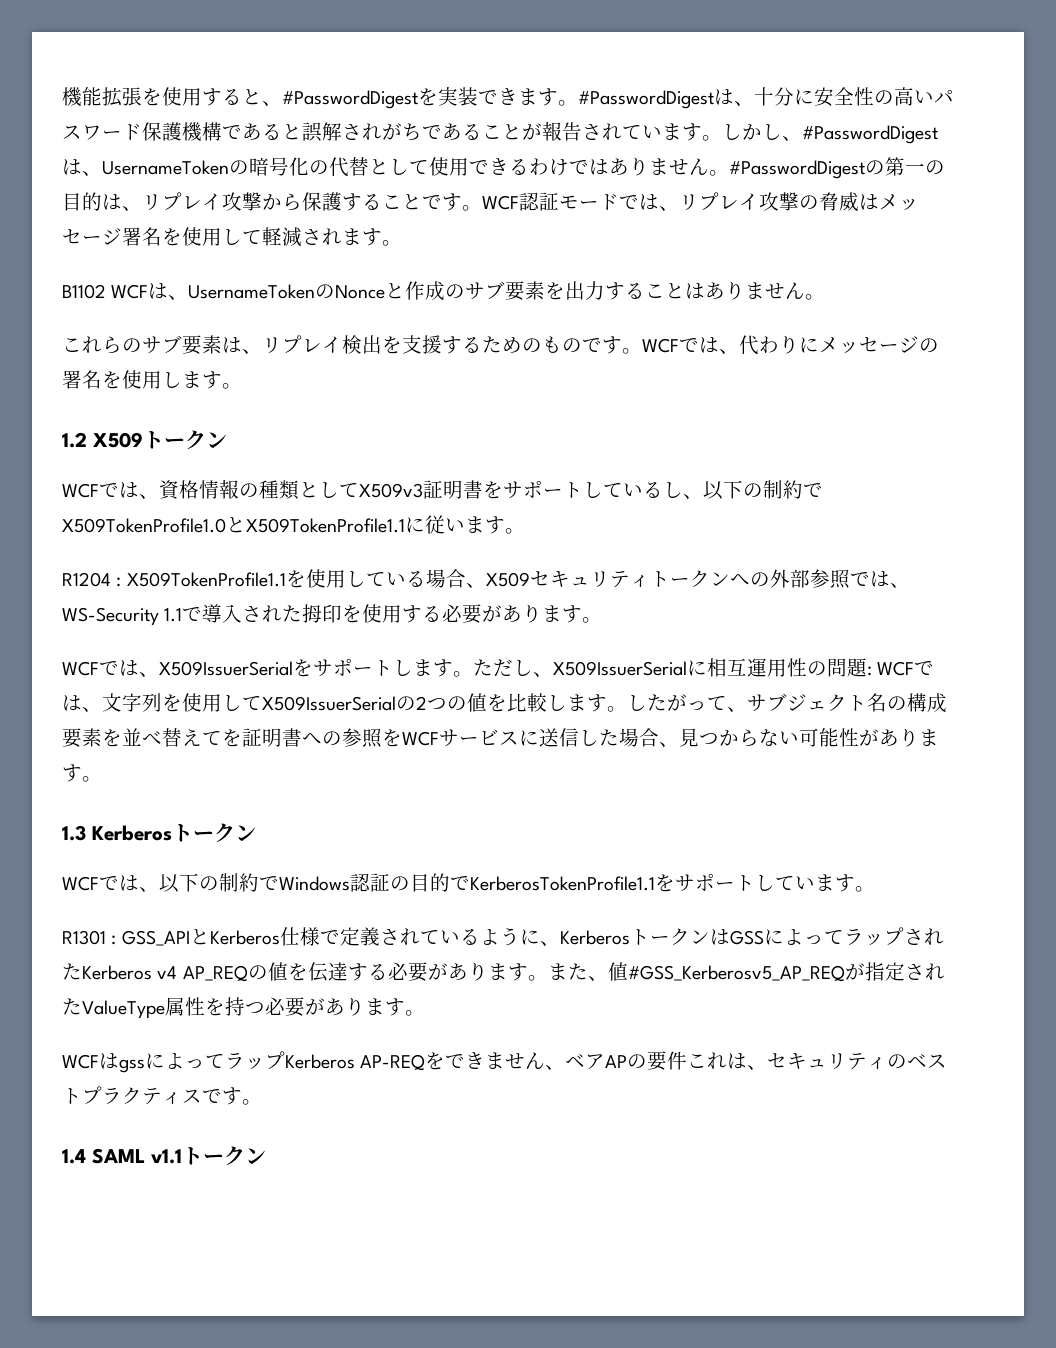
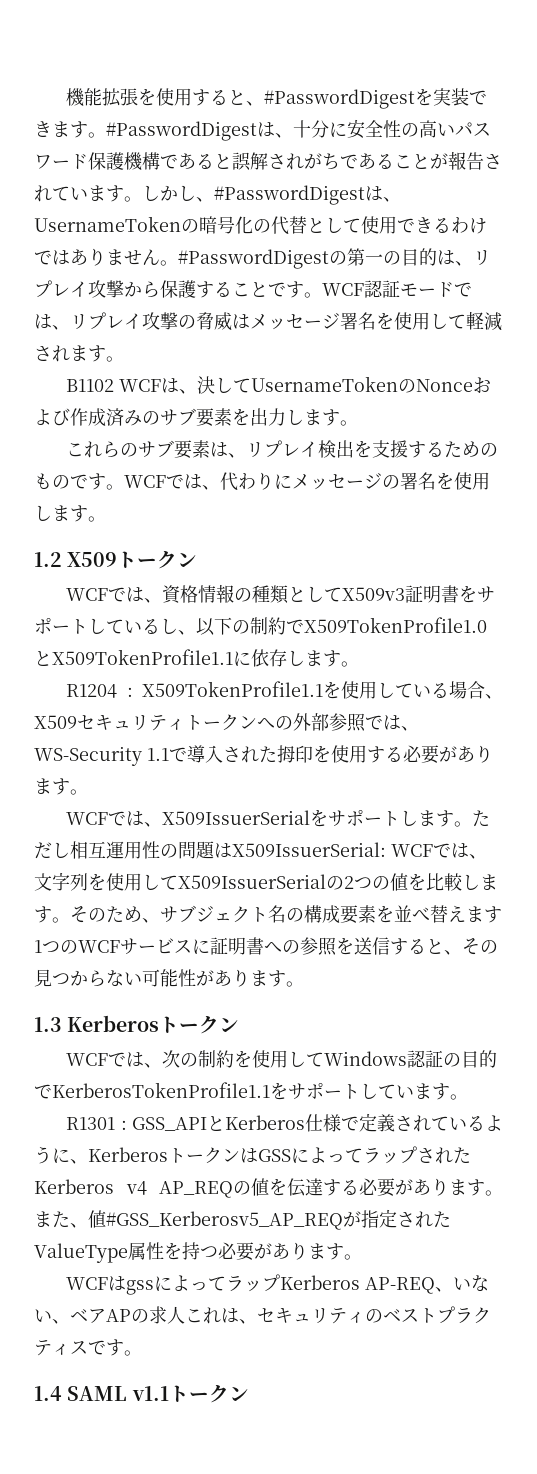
(189, 297) none -> [197,376,252,394] 決して
[385,281,446,301] と作成 -> [473,377,492,393] [34,408,142,426] および作成済み
[605,281,806,300] することはありません -> [286,409,340,426] します
[425,515,465,534] 従い -> [251,649,305,667] 依存し
[533,660,707,677] 、X509IssuerSerialに -> (70, 850) none
[867,666,872,676] : -> [214,842,386,858] はX509IssuerSerial:
[627,694,727,711] したがって -> [70,906,142,923] そのため
[202,728,679,748] てを証明書への参照をWCFサービスに送信した場合、 -> [466,906,502,923] [34,937,498,956] ます1つのWCFサービスに証明書への参照を送信すると、その
[159,873,279,893] 以下の制約で -> [162,1050,325,1068] 次の制約を使用して
[425,1052,546,1070] をできません -> [435,1275,490,1292] [34,1309,52,1323] 、いない
[647,1051,688,1071] 要件 -> [149,1306,185,1324] 求人

